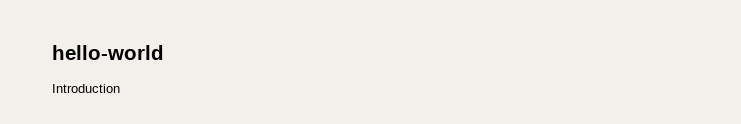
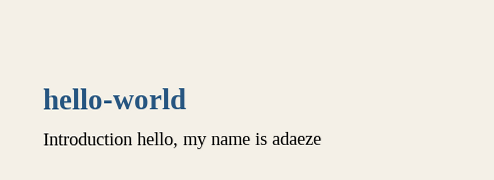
(120, 88) none -> [137,131,322,150] hello, my name is adaeze

